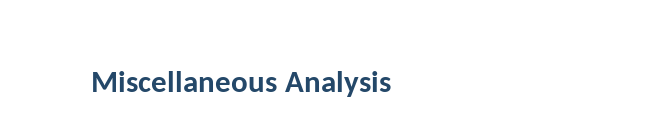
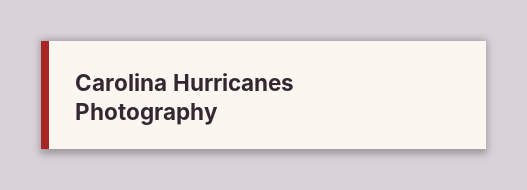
[91,71,392,97] Miscellaneous Analysis -> [75,73,295,91] [75,103,218,125] Carolina Hurricanes Photography

